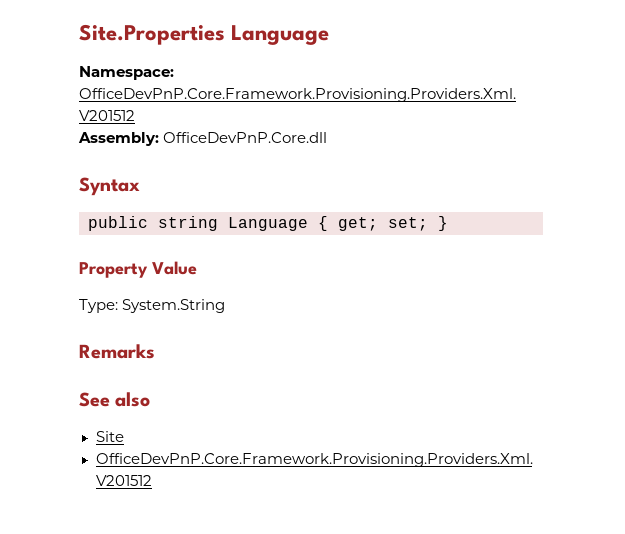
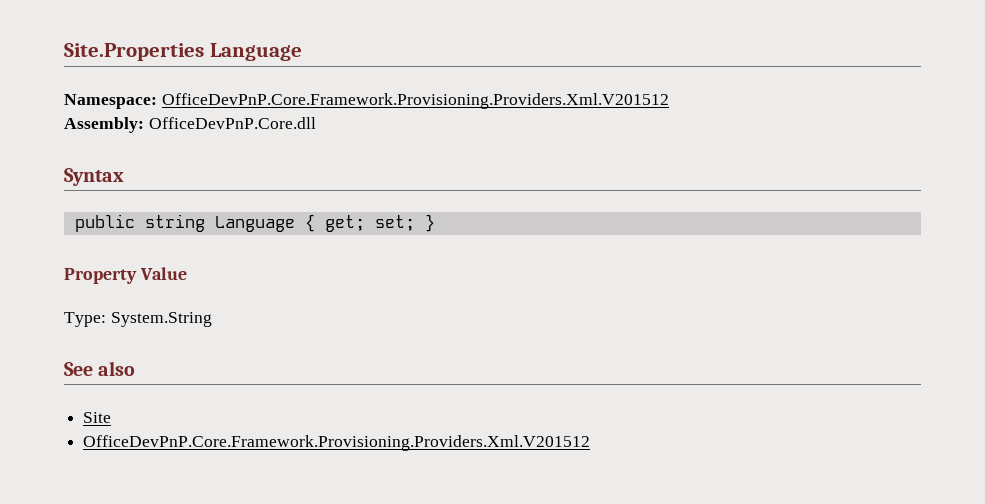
[79,344,155,359] // Remarks -> (212, 319) none

